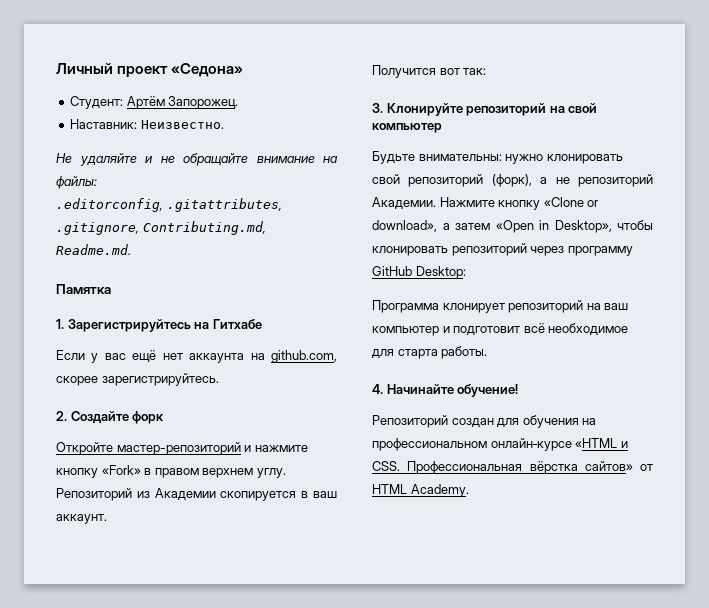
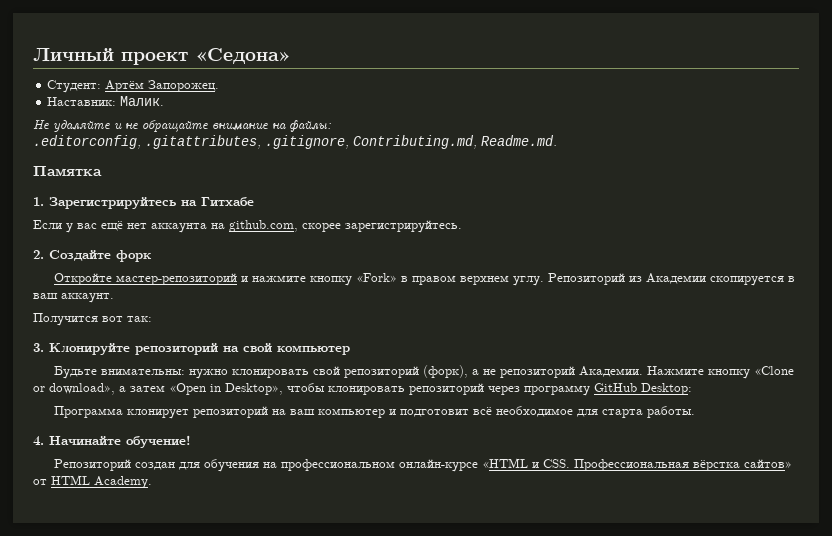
[140,120,224,129] Неизвестно. -> [120,96,165,106] Малик.

